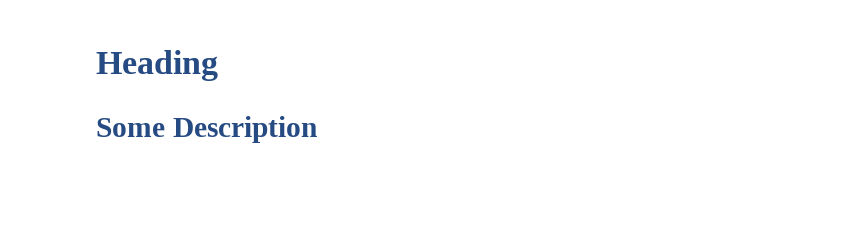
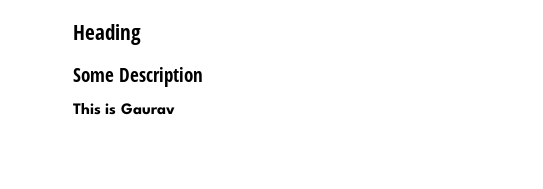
(317, 129) none -> [73,103,175,115] // This is Gaurav

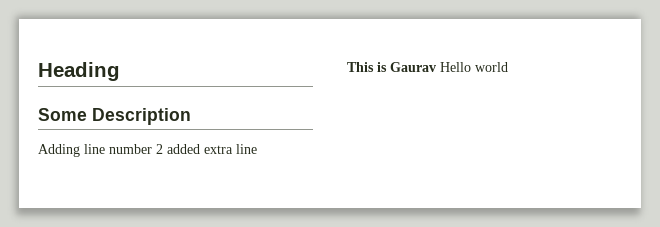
(203, 77) none -> [38,144,257,157] // Adding line number 2 added extra line
(175, 109) none -> [440,62,508,72] Hello world

